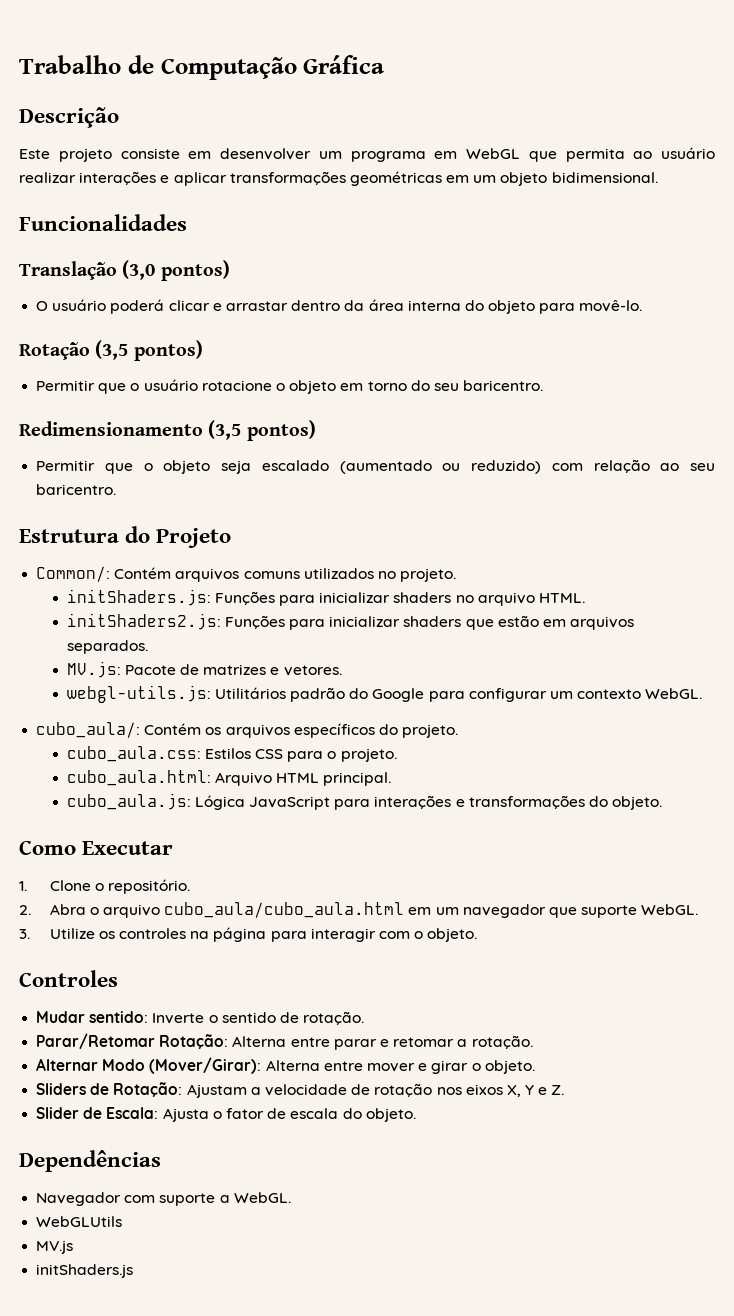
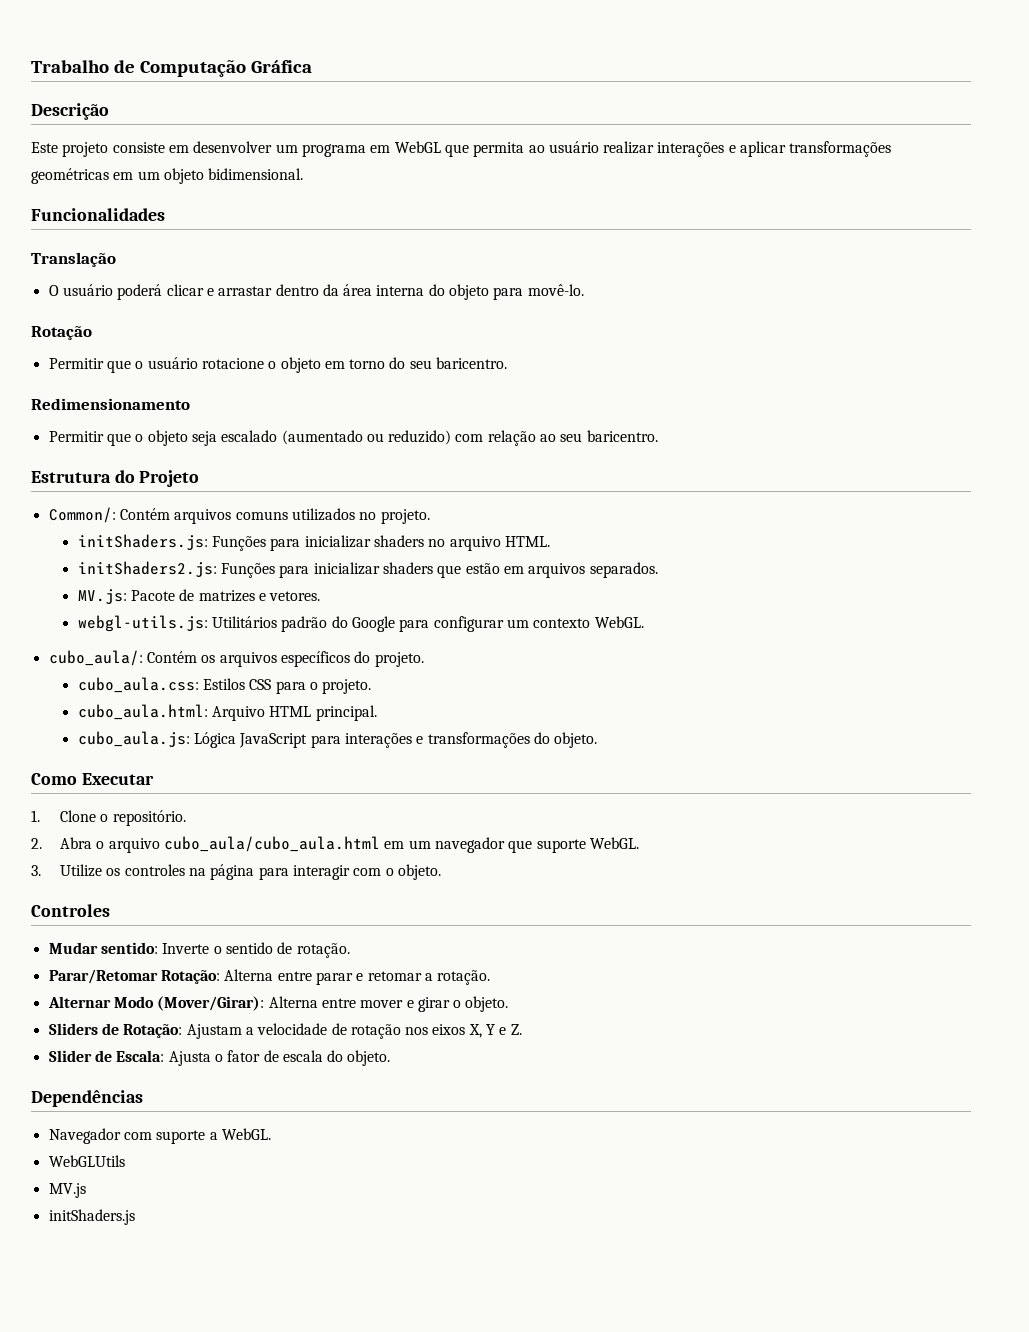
[122,260,230,281] (3,0 pontos) -> (116, 259) none
[95,340,203,361] (3,5 pontos) -> (92, 333) none
[208,420,316,441] (3,5 pontos) -> (190, 404) none

